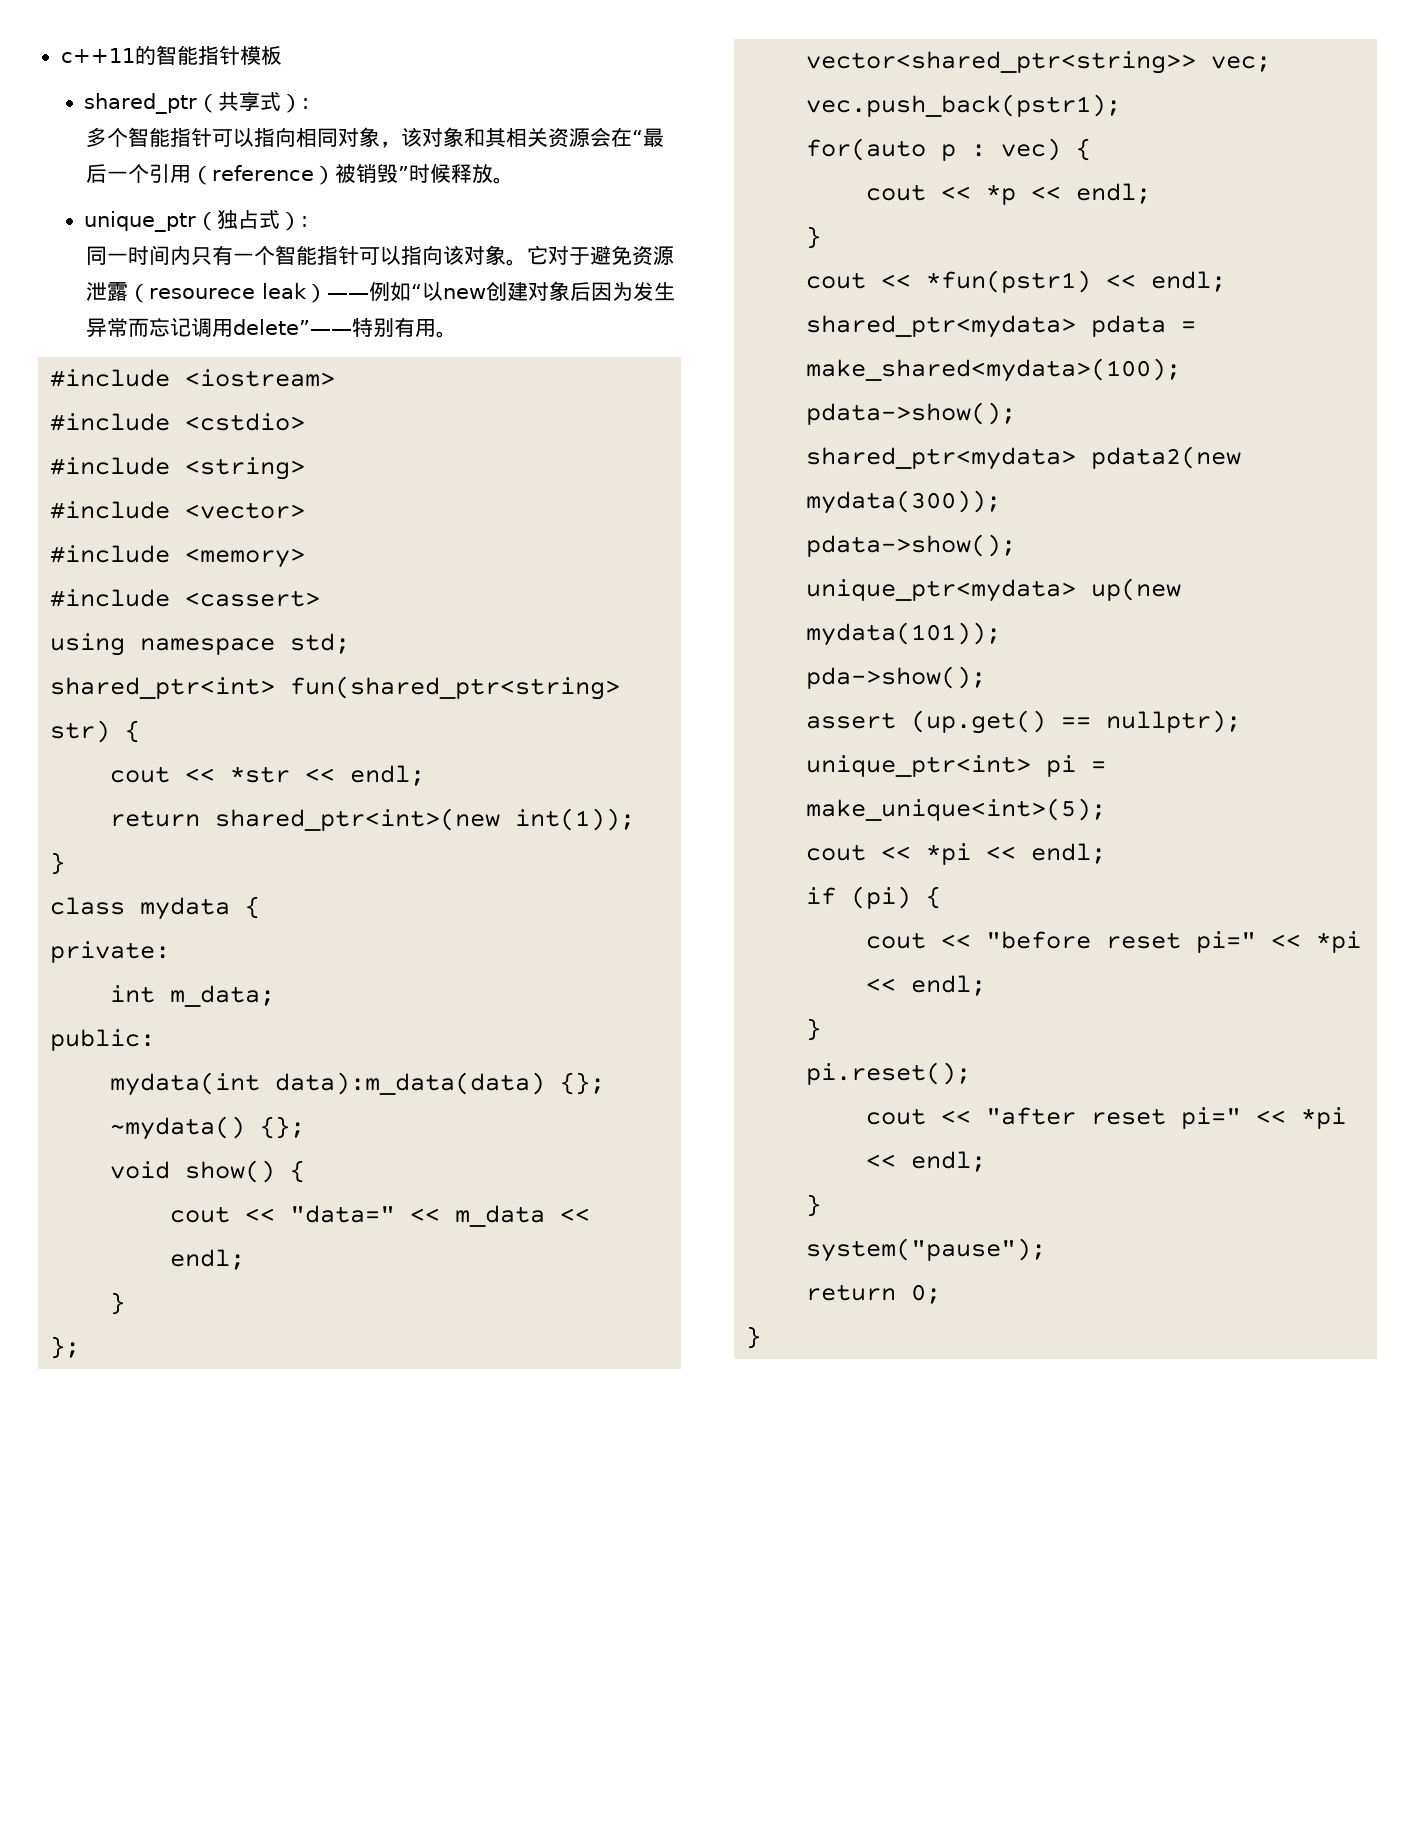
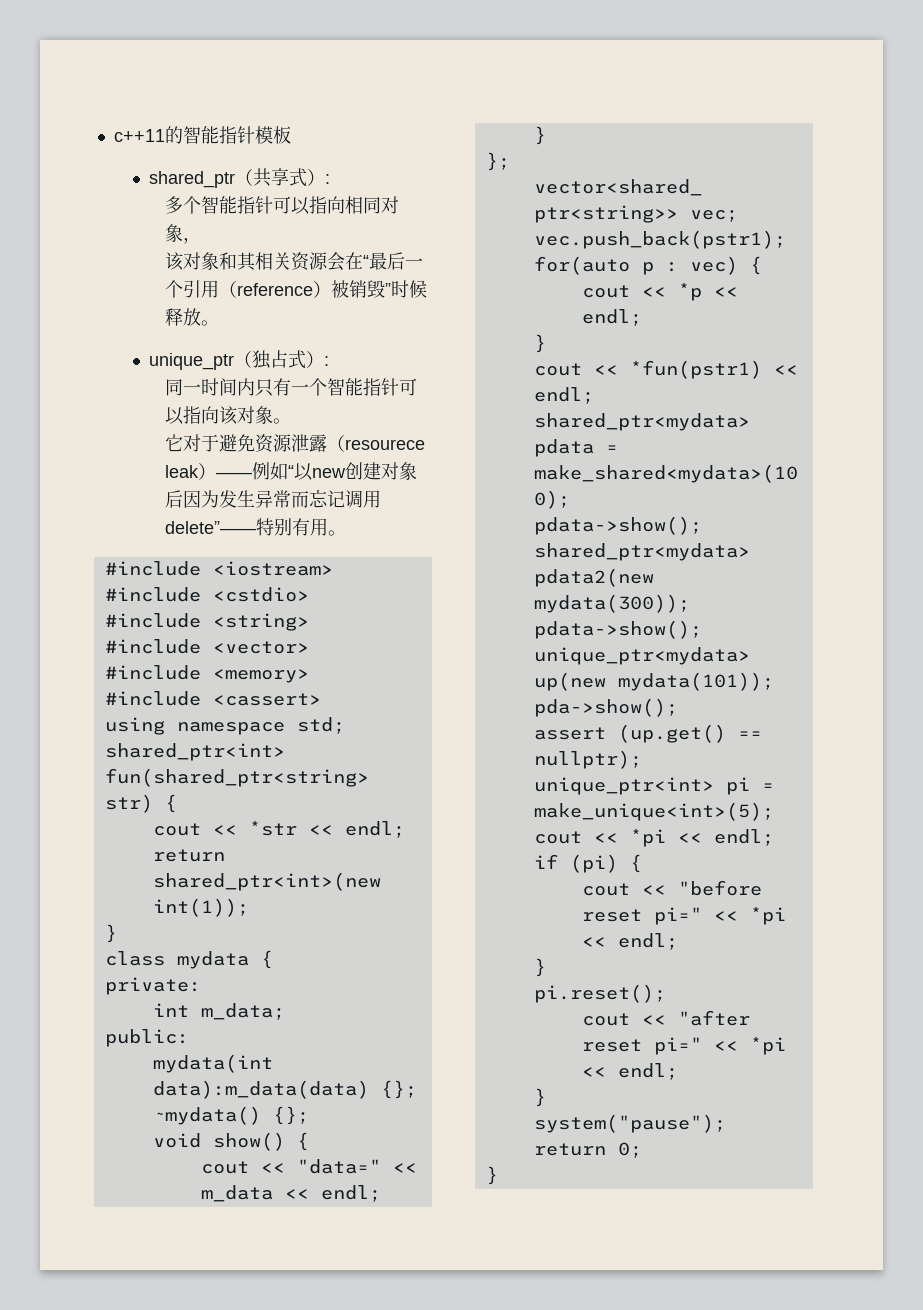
(401, 144) none -> (202, 240) //
(527, 262) none -> (292, 421) //

